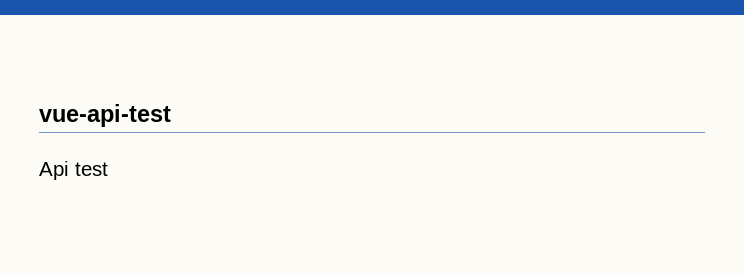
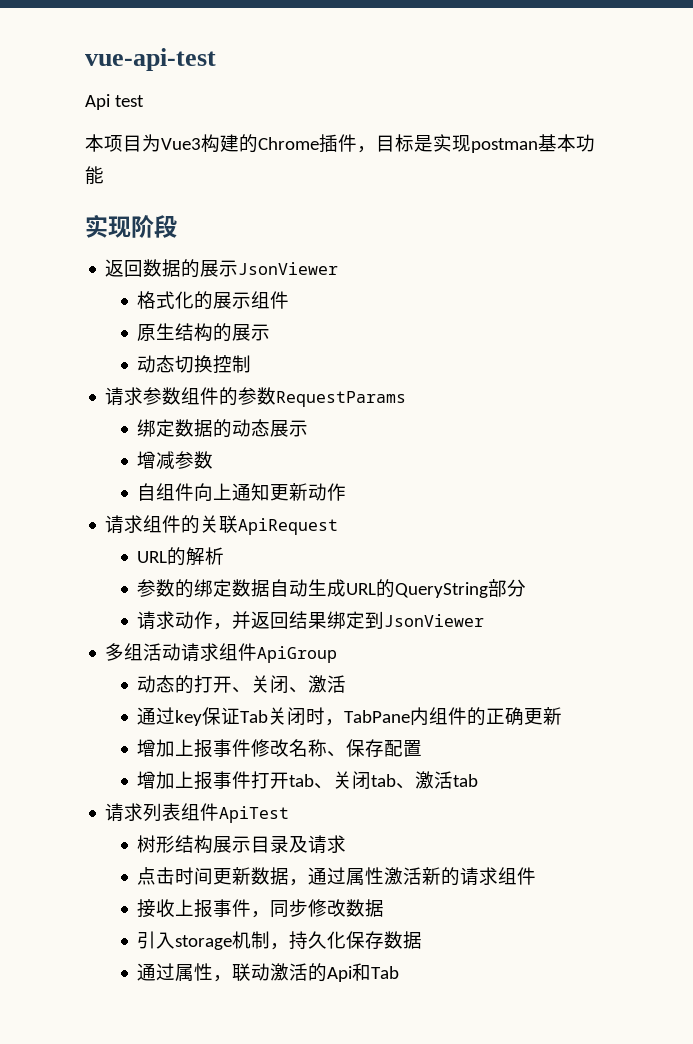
(108, 169) none -> [85,134,595,153] [85,166,104,185] [85,214,177,238] [105,259,339,278] [137,291,290,310] [137,323,271,342] [137,355,252,374] [105,387,407,407] [137,419,309,438] [137,451,214,469] [137,483,347,501] [105,515,339,535] [137,547,225,566] [137,579,527,598] [137,611,485,630] [105,643,338,663] [137,675,347,694] [137,707,563,726] [137,739,423,758] [137,771,479,790] [105,803,290,823] [137,835,347,854] [137,867,537,886] [137,899,385,918] [137,931,423,950] [137,963,400,982] // 本项目为Vue3构建的Chrome插件，目标是实现postman基本功能 // 实现阶段 // 返回数据的展示JsonViewer // 格式化的展示组件 // 原生结构的展示 // 动态切换控制 // 请求参数组件的参数RequestParams // 绑定数据的动态展示 // 增减参数 // 自组件向上通知更新动作 // 请求组件的关联ApiRequest // URL的解析 // 参数的绑定数据自动生成URL的QueryString部分 // 请求动作，并返回结果绑定到JsonViewer // 多组活动请求组件ApiGroup // 动态的打开、关闭、激活 // 通过key保证Tab关闭时，TabPane内组件的正确更新 // 增加上报事件修改名称、保存配置 // 增加上报事件打开tab、关闭tab、激活tab // 请求列表组件ApiTest // 树形结构展示目录及请求 // 点击时间更新数据，通过属性激活新的请求组件 // 接收上报事件，同步修改数据 // 引入storage机制，持久化保存数据 // 通过属性，联动激活的Api和Tab

